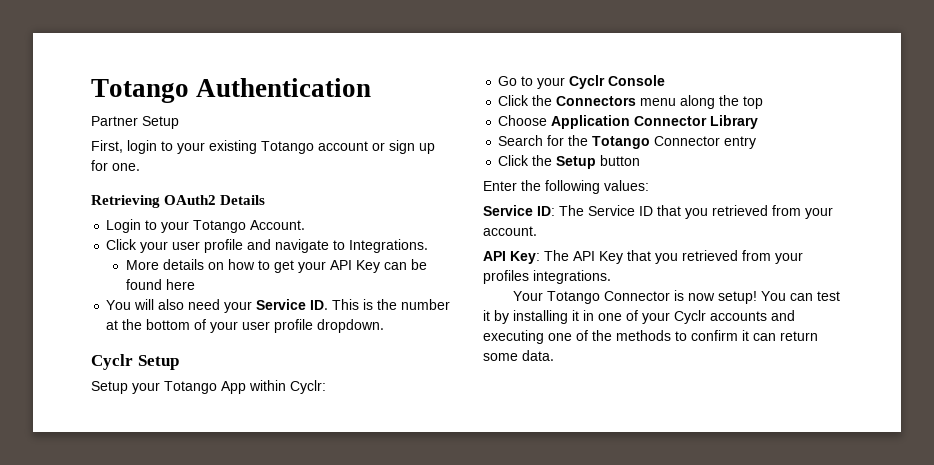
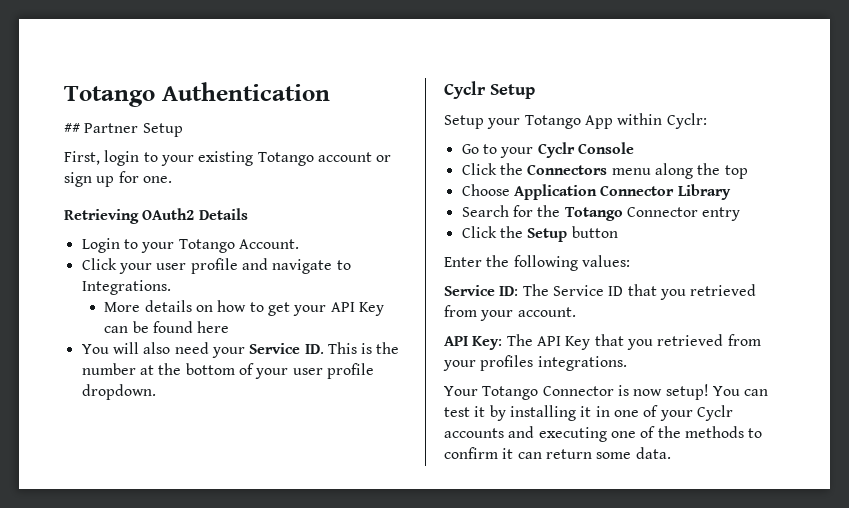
(372, 87) none -> [64,123,80,133] ##

